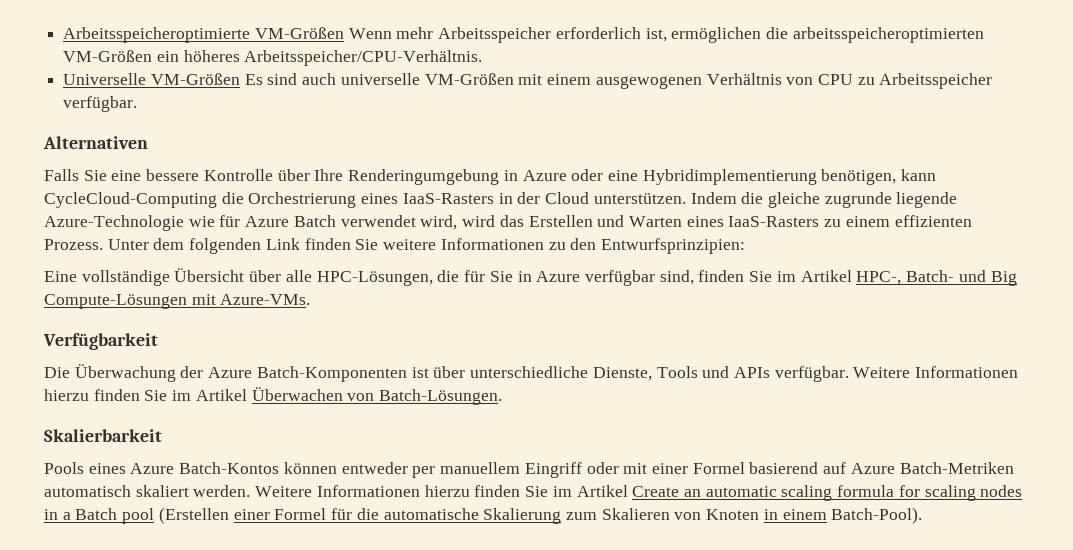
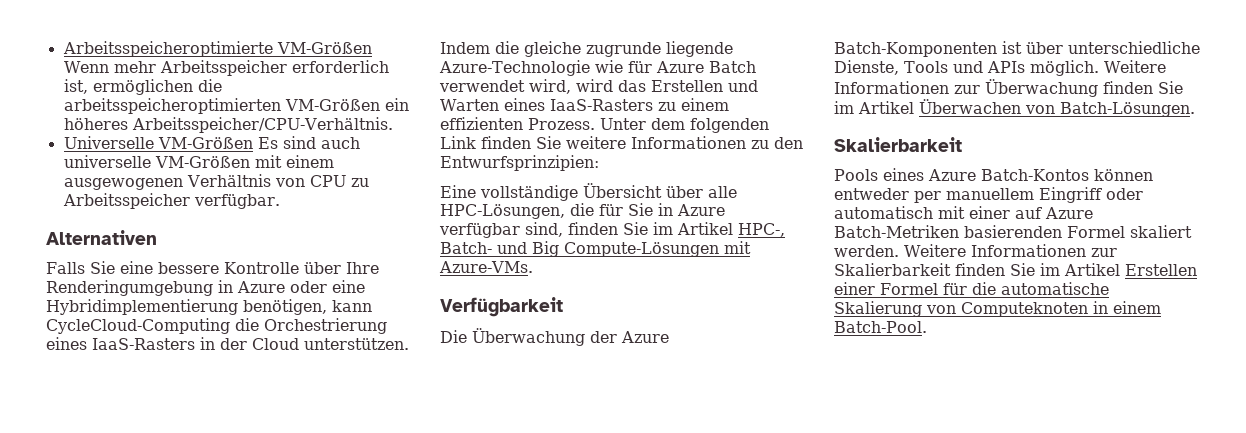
[774,366,1019,382] [44,389,89,401] verfügbar. Weitere Informationen hierzu -> [1029,60,1166,76] [834,79,1098,97] möglich. Weitere Informationen zur Überwachung
(619, 468) none -> [834,206,933,219] automatisch
[692,462,819,474] Formel basierend -> (1010, 212) none
[44,485,131,497] automatisch -> [964,225,1125,238] basierenden Formel
[424,485,1023,501] [44,507,229,524] hierzu finden Sie im Artikel Create an automatic scaling formula for scaling nodes in a Batch pool (Erstellen -> [1090,248,1117,257] [834,263,1197,276] zur Skalierbarkeit finden Sie im Artikel Erstellen
[565,508,760,520] zum Skalieren von Knoten -> [926,302,1088,317] von Computeknoten
[831,507,923,524] Batch-Pool). -> [834,321,927,333] Batch-Pool.

